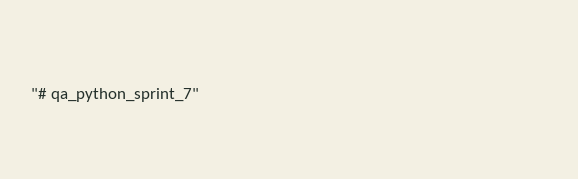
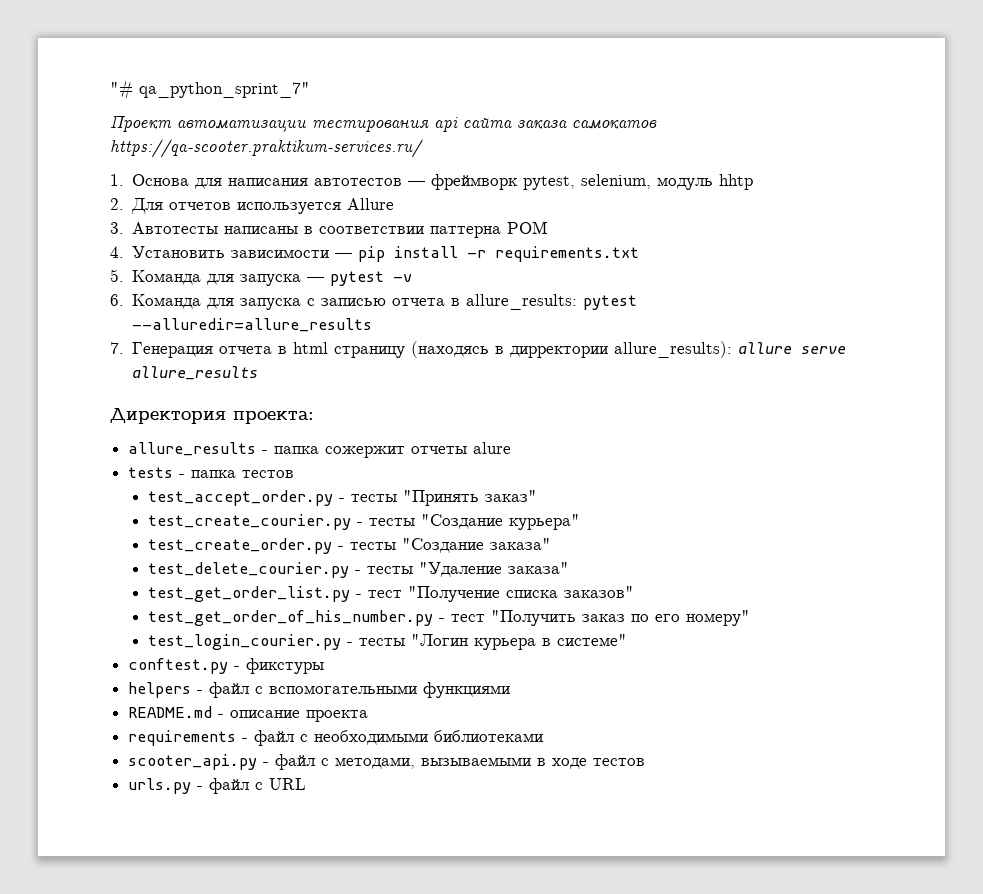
(199, 95) none -> [110,115,657,133] [110,139,423,158] [110,174,754,190] [110,198,395,214] [110,221,549,238] [110,246,640,262] [110,269,413,286] [110,294,638,310] [132,318,373,332] [110,341,847,358] [132,366,259,380] [110,408,314,424] [128,442,512,458] [128,467,295,478] [147,490,537,506] [147,514,580,530] [147,538,551,554] [147,562,569,578] [147,586,634,602] [147,610,750,626] [147,634,627,650] [128,658,325,674] [128,682,511,698] [128,706,369,722] [128,730,544,746] [128,754,646,770] [128,778,307,794] // Проект автоматизации тестирования api сайта заказа самокатов https://qa-scooter.praktikum-services.ru/ // 1. Основа для написания автотестов — фреймворк pytest, selenium, модуль hhtp // 2. Для отчетов используется Allure // 3. Автотесты написаны в соответствии паттерна POM // 4. Установить зависимости — pip install -r requirements.txt // 5. Команда для запуска — pytest -v // 6. Команда для запуска с записью отчета в allure_results: pytest --alluredir=allure_results // 7. Генерация отчета в html страницу (находясь в дирректории allure_results): allure serve allure_results // Директория проекта: // allure_results - папка сожержит отчеты alure // tests - папка тестов // test_accept_order.py - тесты "Принять заказ" // test_create_courier.py - тесты "Создание курьера" // test_create_order.py - тесты "Создание заказа" // test_delete_courier.py - тесты "Удаление заказа" // test_get_order_list.py - тест "Получение списка заказов" // test_get_order_of_his_number.py - тест "Получить заказ по его номеру" // test_login_courier.py - тесты "Логин курьера в системе" // conftest.py - фикстуры // helpers - файл с вспомогательными функциями // README.md - описание проекта // requirements - файл с необходимыми библиотеками // scooter_api.py - файл с методами, вызываемыми в ходе тестов // urls.py - файл c URL

